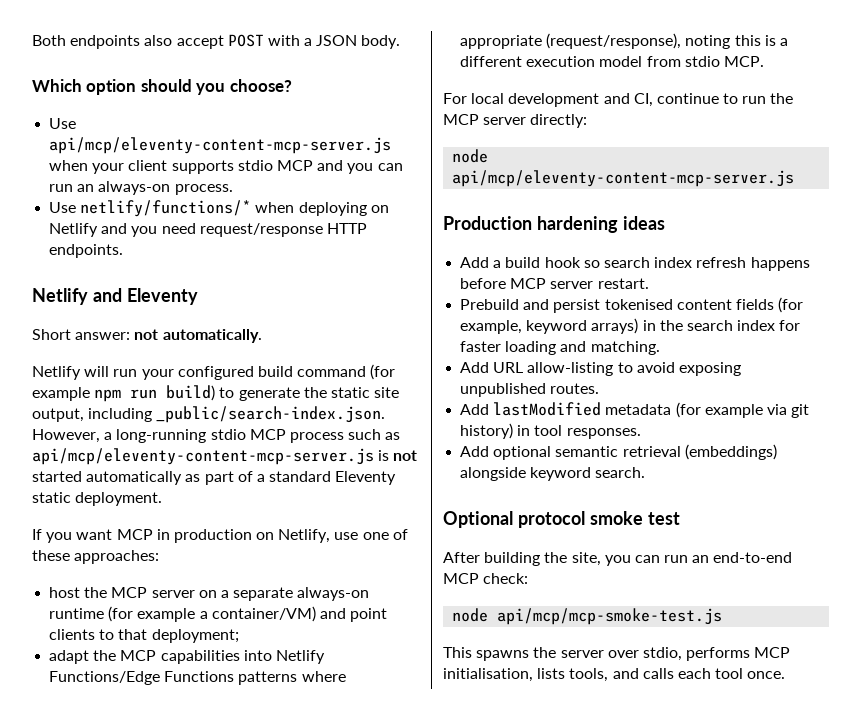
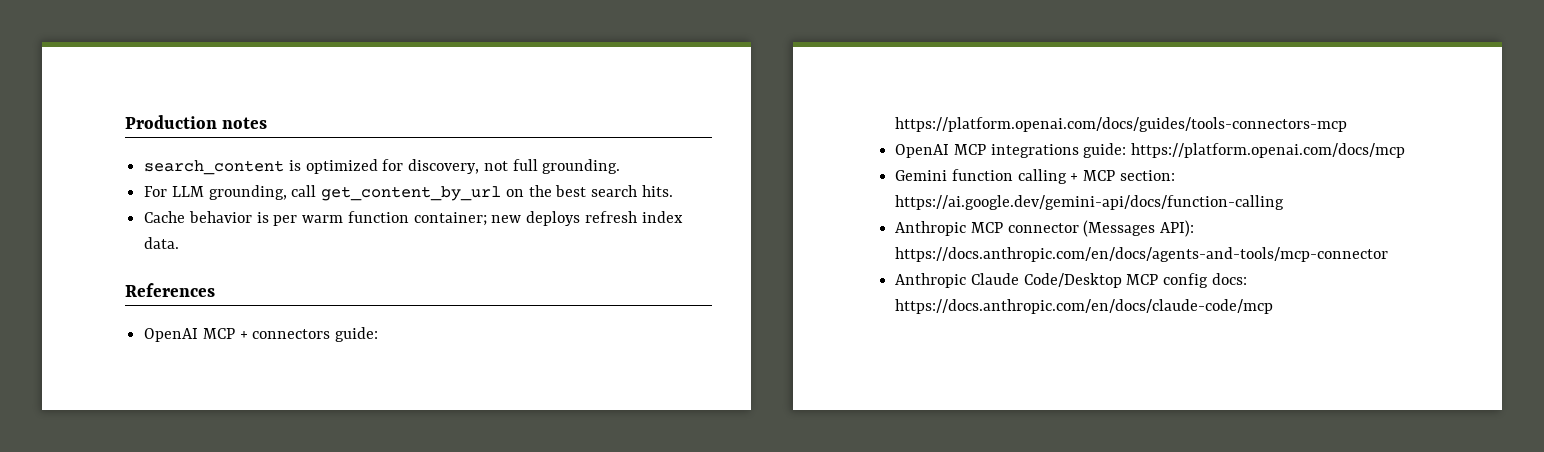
[32,34,401,49] [32,79,292,95] [49,118,77,129] [49,137,392,154] [49,160,403,174] [49,181,233,195] [49,200,389,217] [49,223,367,237] [49,244,124,258] [32,288,198,305] [32,329,262,343] [32,364,396,380] [32,385,400,402] [32,406,386,423] [32,429,401,443] [32,448,418,465] [32,471,397,485] [32,492,163,506] [32,529,408,543] [32,550,160,564] [49,587,370,601] [49,606,388,622] [49,629,239,643] [49,650,325,664] [49,671,346,685] [460,33,788,49] [460,56,764,67] [443,93,794,107] [443,114,588,128] [452,149,489,163] [452,170,795,187] [443,216,665,233] [460,257,810,271] [460,278,649,289] [460,297,804,313] [460,318,801,334] [460,341,660,355] [460,362,741,376] [460,383,600,397] [460,402,810,418] [460,423,641,439] [460,444,777,460] [460,467,646,481] [443,511,680,528] [443,552,793,566] [443,573,529,584] [452,608,723,625] [443,647,791,661] [443,668,786,682] Both endpoints also accept POST with a JSON body. // Which option should you choose? // Use api/mcp/eleventy-content-mcp-server.js when your client supports stdio MCP and you can run an always-on process. // Use netlify/functions/* when deploying on Netlify and you need request/response HTTP endpoints. // Netlify and Eleventy // Short answer: not automatically. // Netlify will run your configured build command (for example npm run build) to generate the static site output, including _public/search-index.json. However, a long-running stdio MCP process such as api/mcp/eleventy-content-mcp-server.js is not started automatically as part of a standard Eleventy static deployment. // If you want MCP in production on Netlify, use one of these approaches: // host the MCP server on a separate always-on runtime (for example a container/VM) and point clients to that deployment; // adapt the MCP capabilities into Netlify Functions/Edge Functions patterns where appropriate (request/response), noting this is a different execution model from stdio MCP. // For local development and CI, continue to run the MCP server directly: // node api/mcp/eleventy-content-mcp-server.js // Production hardening ideas // Add a build hook so search index refresh happens before MCP server restart. // Prebuild and persist tokenised content fields (for example, keyword arrays) in the search index for faster loading and matching. // Add URL allow-listing to avoid exposing unpublished routes. // Add lastModified metadata (for example via git history) in tool responses. // Add optional semantic retrieval (embeddings) alongside keyword search. // Optional protocol smoke test // After building the site, you can run an end-to-end MCP check: // node api/mcp/mcp-smoke-test.js // This spawns the server over stdio, performs MCP initialisation, lists tools, and calls each tool once. -> [125,115,268,129] [144,159,621,175] [144,185,673,201] [144,211,683,226] [144,237,180,249] [125,283,215,297] [144,327,379,342] [895,117,1348,132] [895,143,1406,158] [895,169,1175,184] [895,195,1285,210] [895,220,1195,237] [895,247,1389,262] [895,273,1247,288] [895,299,1274,314] Production notes // search_content is optimized for discovery, not full grounding. // For LLM grounding, call get_content_by_url on the best search hits. // Cache behavior is per warm function container; new deploys refresh index data. // References // OpenAI MCP + connectors guide: https://platform.openai.com/docs/guides/tools-connectors-mcp // OpenAI MCP integrations guide: https://platform.openai.com/docs/mcp // Gemini function calling + MCP section: https://ai.google.dev/gemini-api/docs/function-calling // Anthropic MCP connector (Messages API): https://docs.anthropic.com/en/docs/agents-and-tools/mcp-connector // Anthropic Claude Code/Desktop MCP config docs: https://docs.anthropic.com/en/docs/claude-code/mcp

